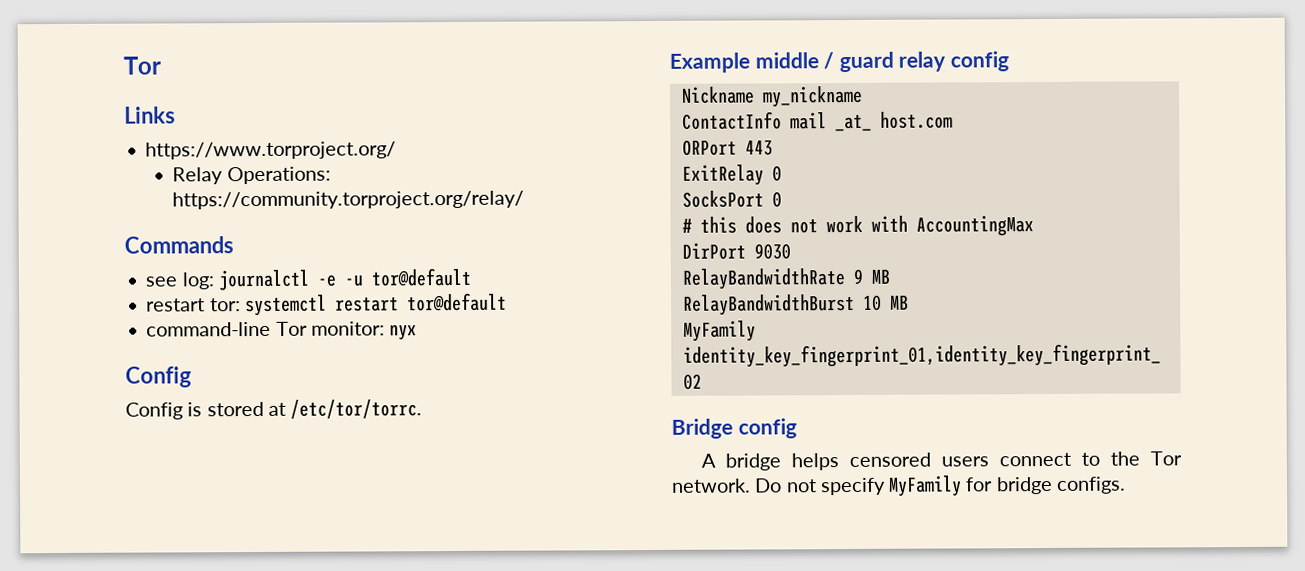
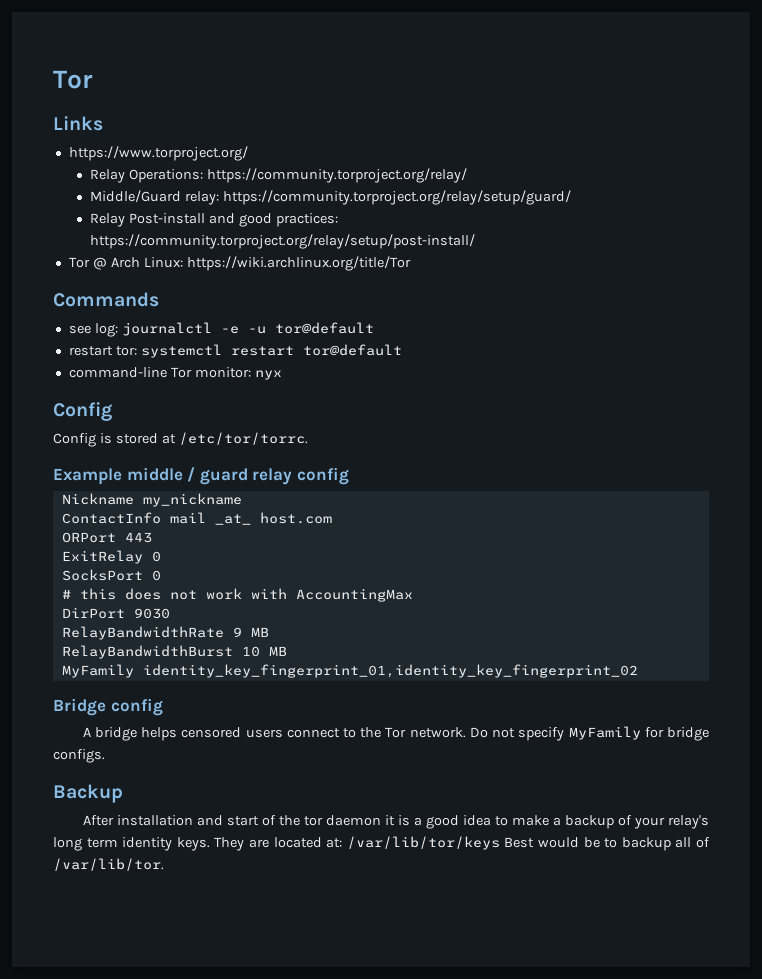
(525, 200) none -> [90,190,572,205] [90,213,338,227] [90,234,476,249] [68,256,411,271] // Middle/Guard relay: https://community.torproject.org/relay/setup/guard/ // Relay Post-install and good practices: https://community.torproject.org/relay/setup/post-install/ // Tor @ Arch Linux: https://wiki.archlinux.org/title/Tor
(1126, 485) none -> [53,784,123,803] [82,815,710,829] [53,836,711,851] [53,858,164,871] // Backup // After installation and start of the tor daemon it is a good idea to make a backup of your relay's long term identity keys. They are located at: /var/lib/tor/keys Best would be to backup all of /var/lib/tor.

